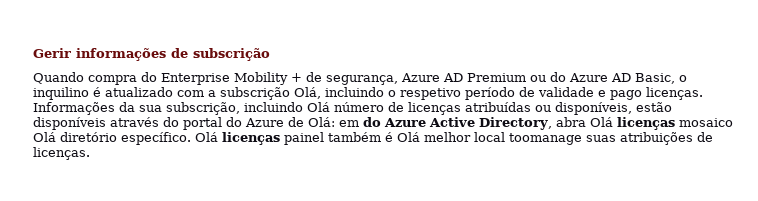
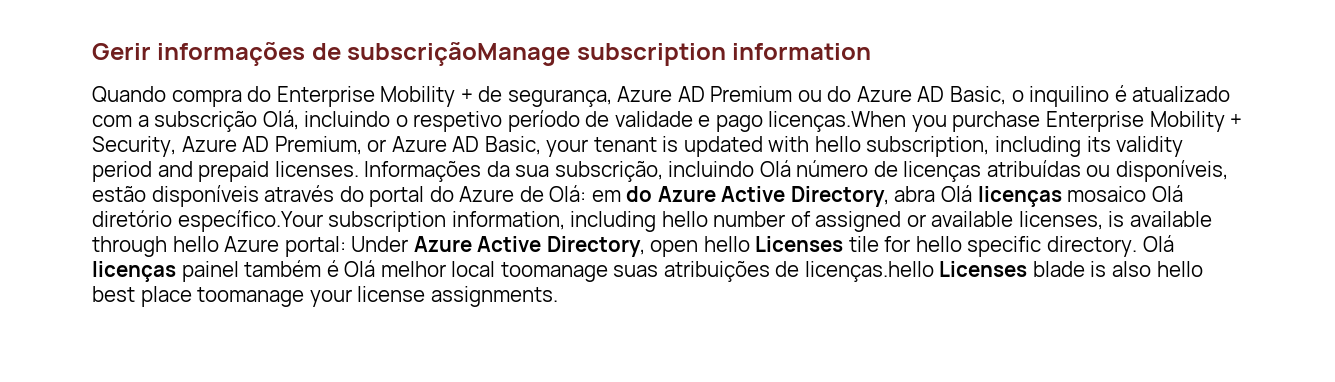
[193,48,270,61] subscrição -> [347,42,872,66] subscriçãoManage subscription information
[646,87,703,100] licenças. -> [768,111,1243,132] [92,136,1184,157] [92,161,359,182] licenças.When you purchase Enterprise Mobility + Security, Azure AD Premium, or Azure AD Basic, your tenant is updated with hello subscription, including its validity period and prepaid licenses.
[121,132,191,145] específico. -> [177,210,1212,232] [92,236,1138,257] específico.Your subscription information, including hello number of assigned or available licenses, is available through hello Azure portal: Under Azure Active Directory, open hello Licenses tile for hello specific directory.
[33,147,90,160] licenças. -> [804,261,1203,282] [92,286,558,307] licenças.hello Licenses blade is also hello best place toomanage your license assignments.

